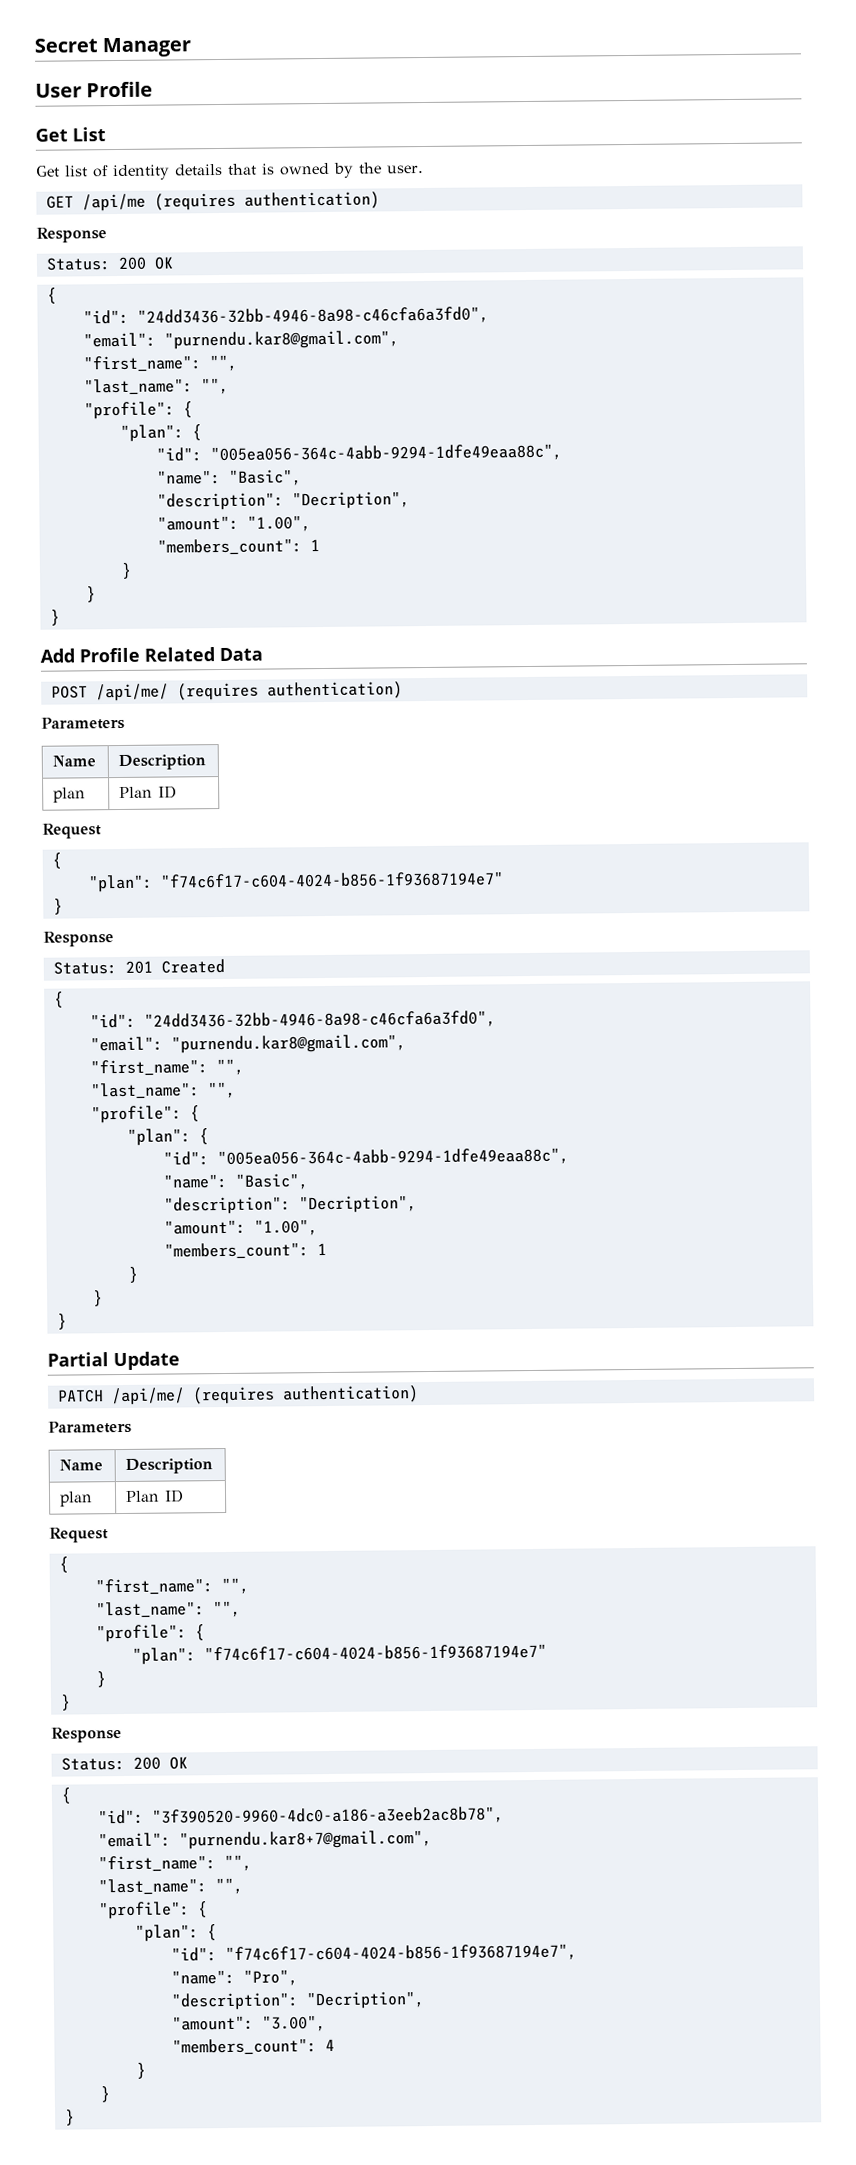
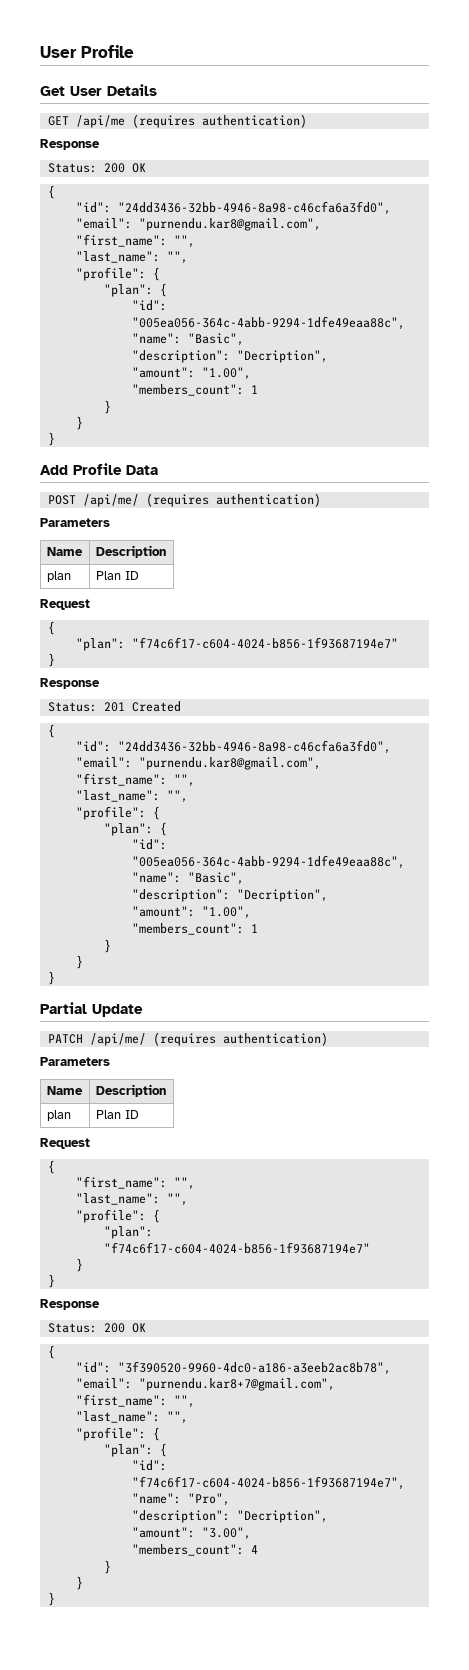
[34,37,192,58] Secret Manager // -> (40, 52) none
[72,127,106,142] [36,162,424,181] List // Get list of identity details that is owned by the user. -> [70,84,157,96] User Details
[144,647,215,662] Related -> (122, 469) none

